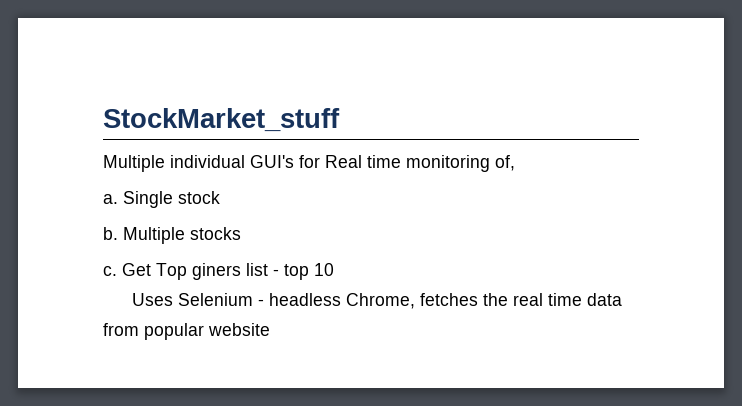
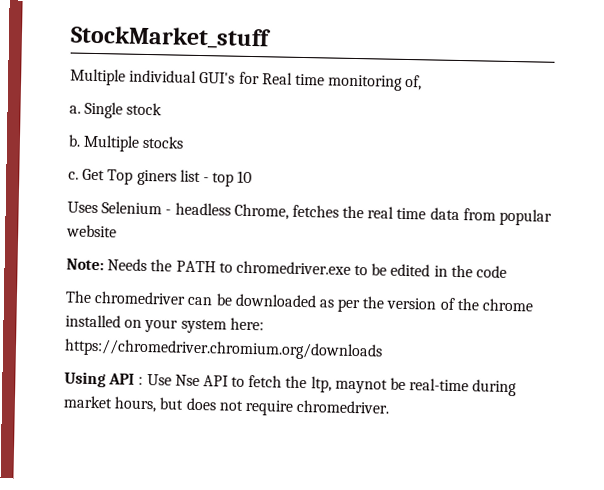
(270, 329) none -> [66,258,508,278] [65,290,534,313] [65,314,264,334] [64,338,383,361] [64,371,518,397] [63,395,391,416] // Note: Needs the PATH to chromedriver.exe to be edited in the code // The chromedriver can be downloaded as per the version of the chrome installed on your system here: https://chromedriver.chromium.org/downloads // Using API : Use Nse API to fetch the ltp, maynot be real-time during market hours, but does not require chromedriver.

